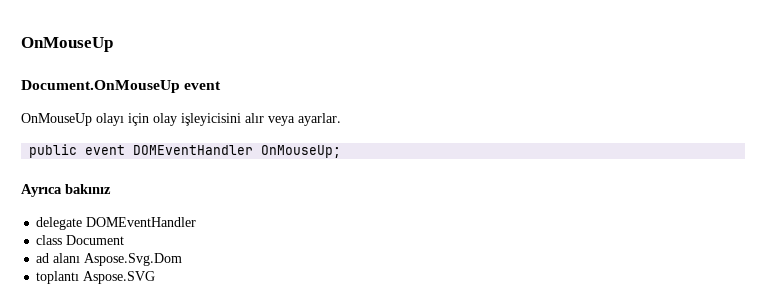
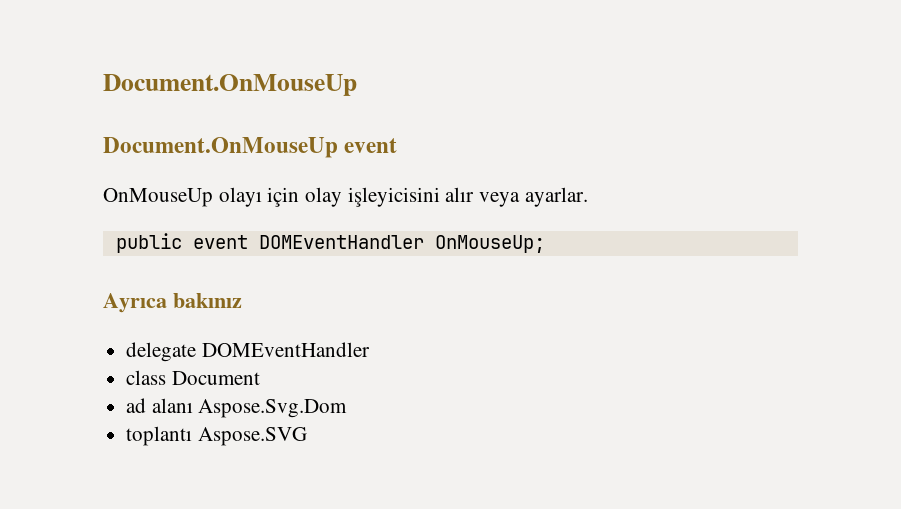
[21,37,113,52] OnMouseUp -> [103,74,357,96] Document.OnMouseUp

